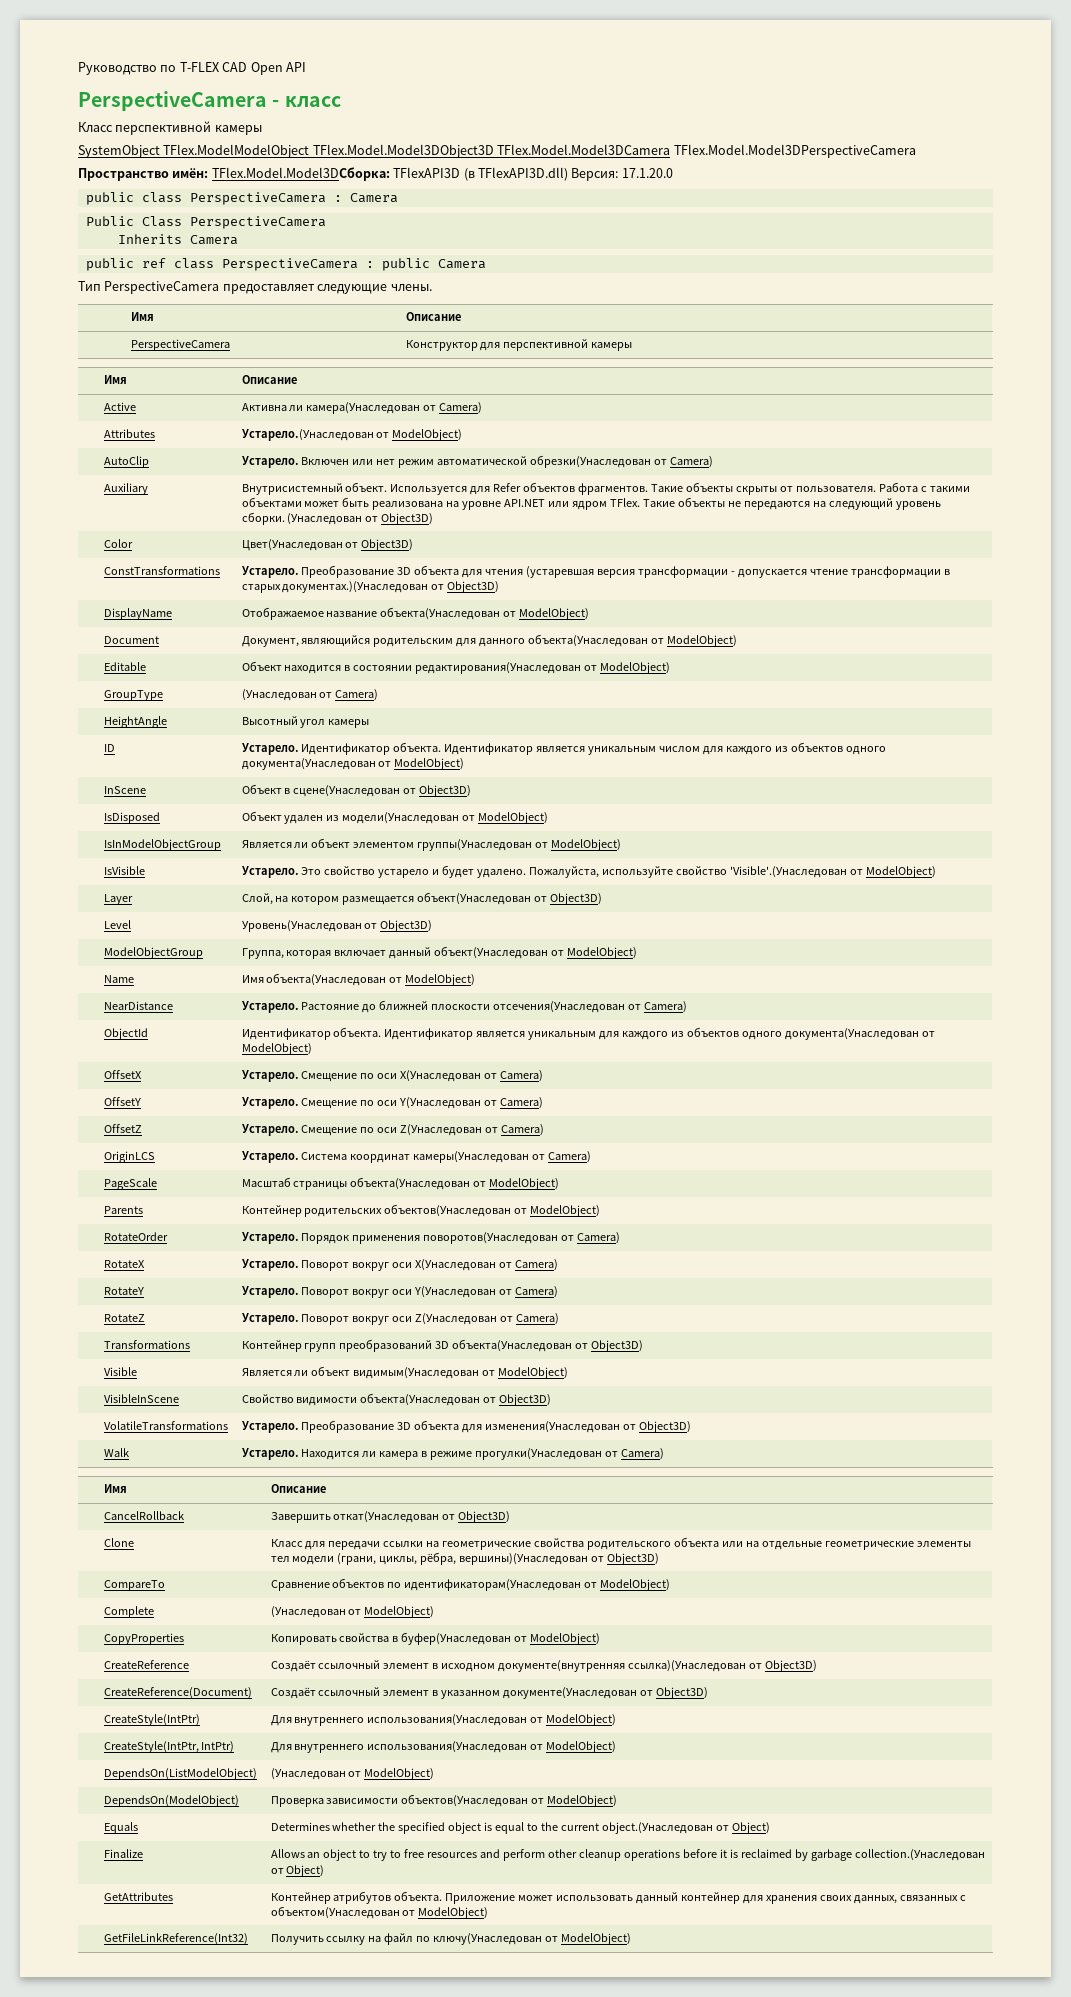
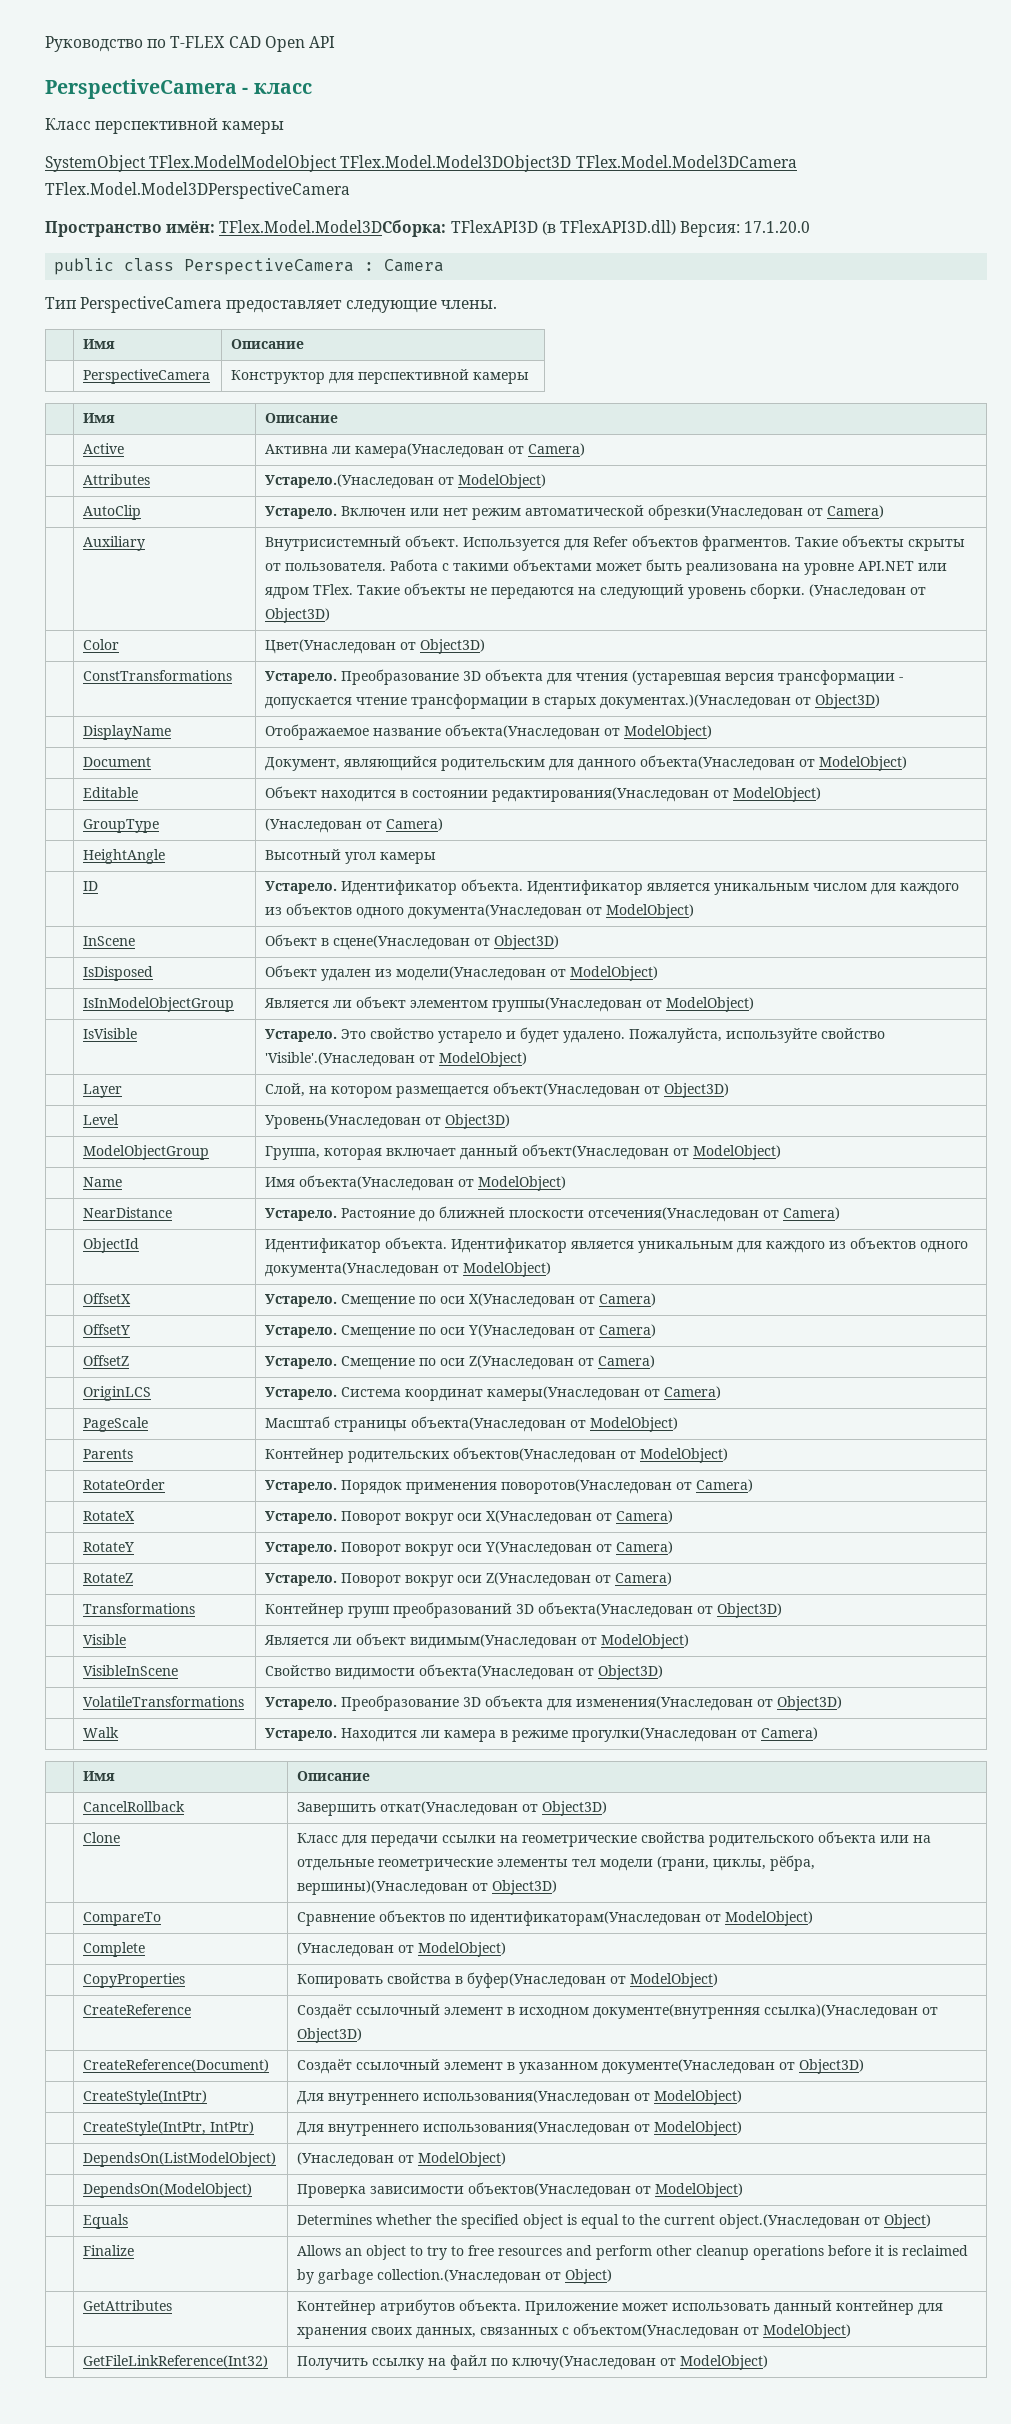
[85,216,326,229] [117,234,238,245] [85,258,486,271] // Public Class PerspectiveCamera // Inherits Camera // public ref class PerspectiveCamera : public Camera -> (445, 265) none

